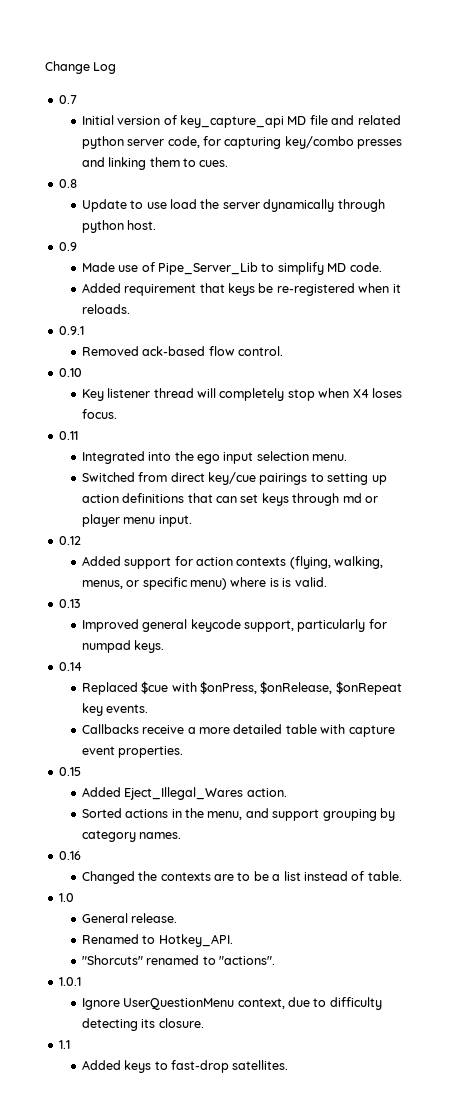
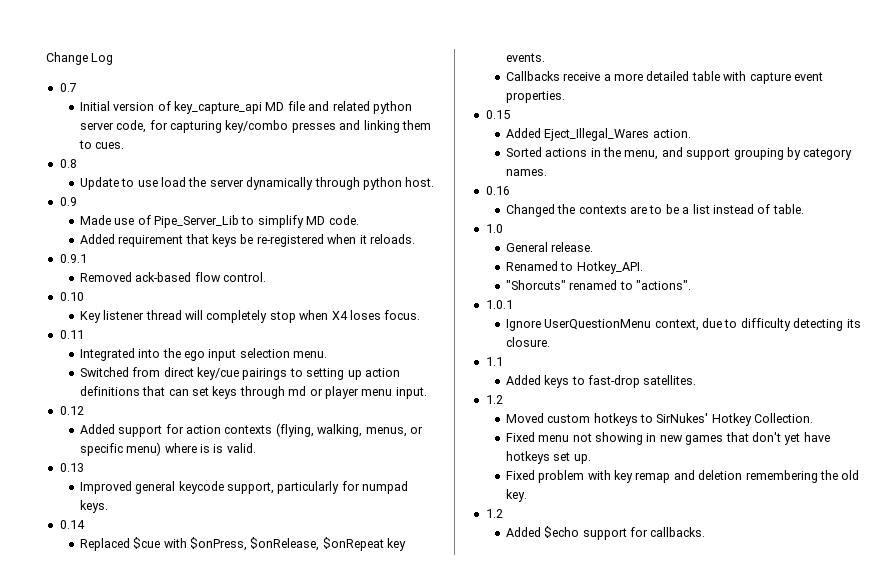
(289, 1065) none -> [485,395,503,404] [505,413,814,426] [505,432,830,445] [505,451,591,464] [505,470,860,483] [505,489,527,502] [485,509,503,518] [505,526,706,540] // 1.2 // Moved custom hotkeys to SirNukes' Hotkey Collection. // Fixed menu not showing in new games that don't yet have hotkeys set up. // Fixed problem with key remap and deletion remembering the old key. // 1.2 // Added $echo support for callbacks.

